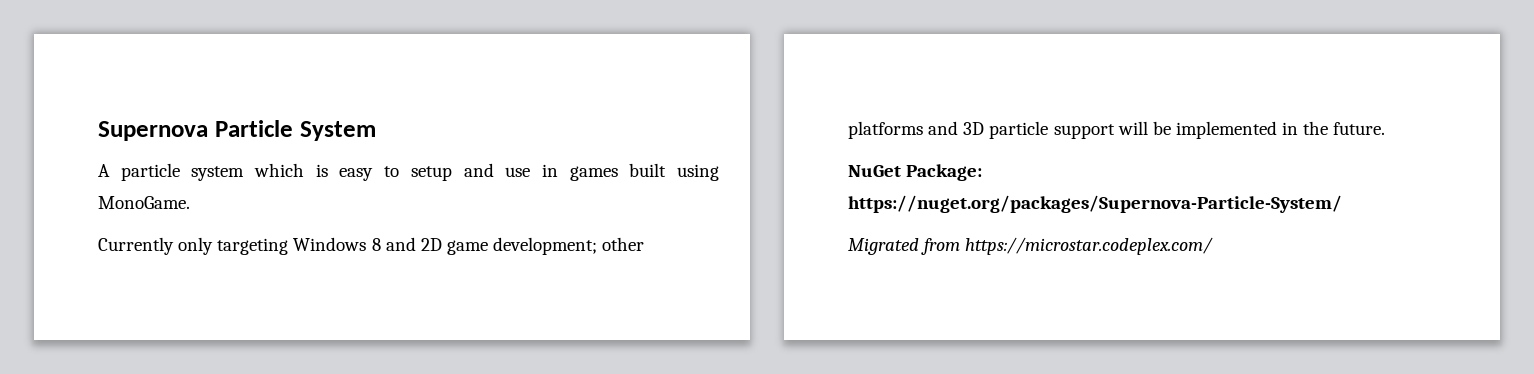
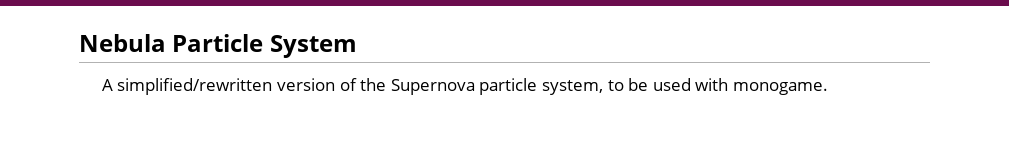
[98,121,208,141] Supernova -> [79,34,166,52] Nebula
[120,163,719,181] [98,196,190,209] [98,237,645,255] [848,121,1386,139] [848,164,983,181] [848,195,1342,213] [848,237,1214,255] particle system which is easy to setup and use in games built using MonoGame. // Currently only targeting Windows 8 and 2D game development; other platforms and 3D particle support will be implemented in the future. // NuGet Package: https://nuget.org/packages/Supernova-Particle-System/ // Migrated from https://microstar.codeplex.com/ -> [117,78,828,95] simplified/rewritten version of the Supernova particle system, to be used with monogame.

